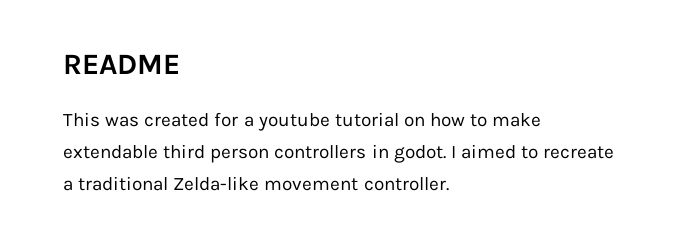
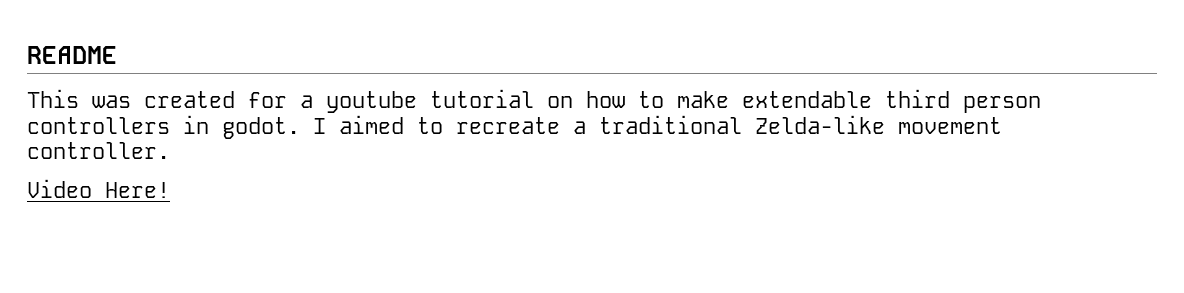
(449, 184) none -> [27,179,170,198] // Video Here!

